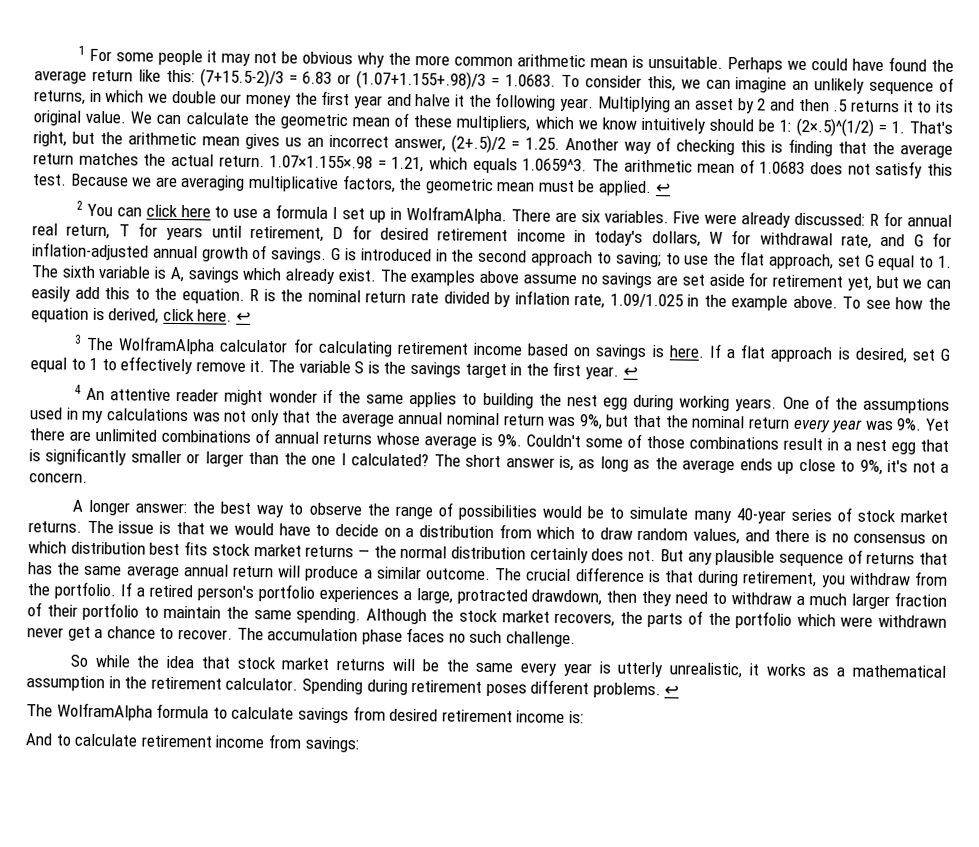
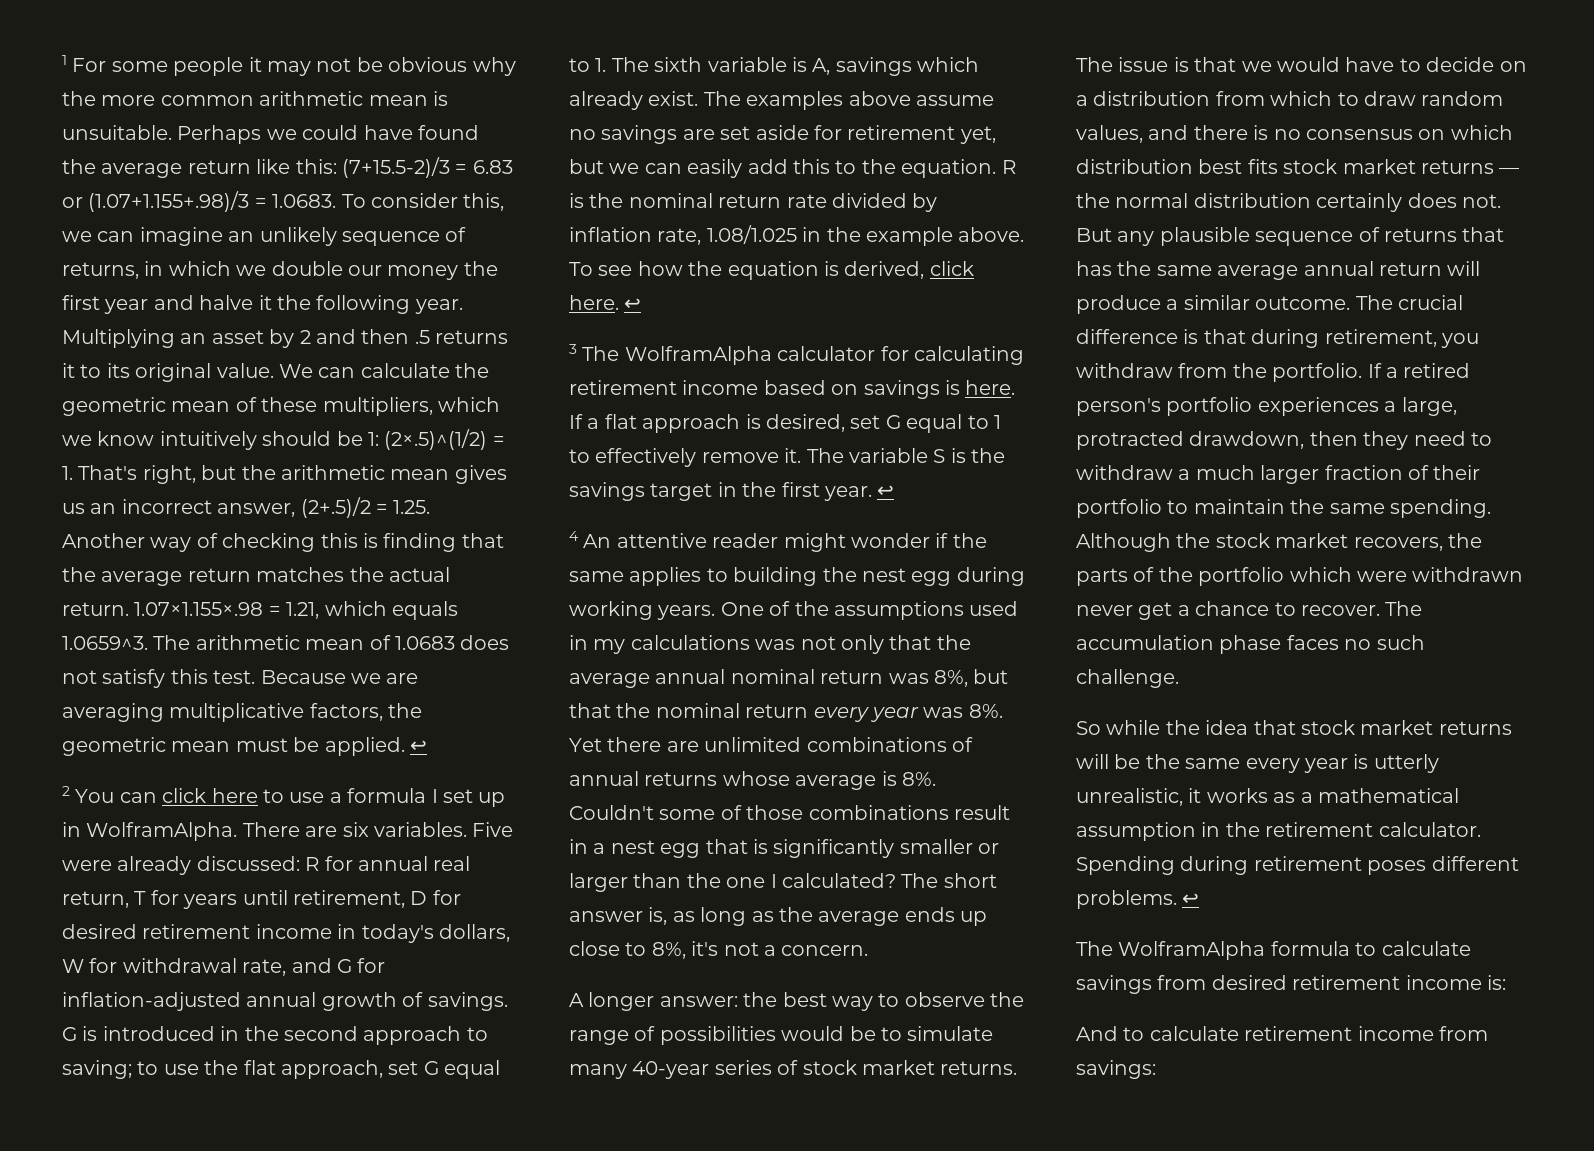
[609,293,684,308] 1.09/1.025 -> [706,225,797,244] 1.08/1.025
[578,414,603,430] 9%, -> [934,670,968,687] 8%,
[896,418,923,431] 9%. -> [968,704,1003,718] 8%.
[497,434,522,447] 9%. -> [902,772,936,786] 8%.
[859,459,883,476] 9%, -> [651,942,686,959] 8%,

